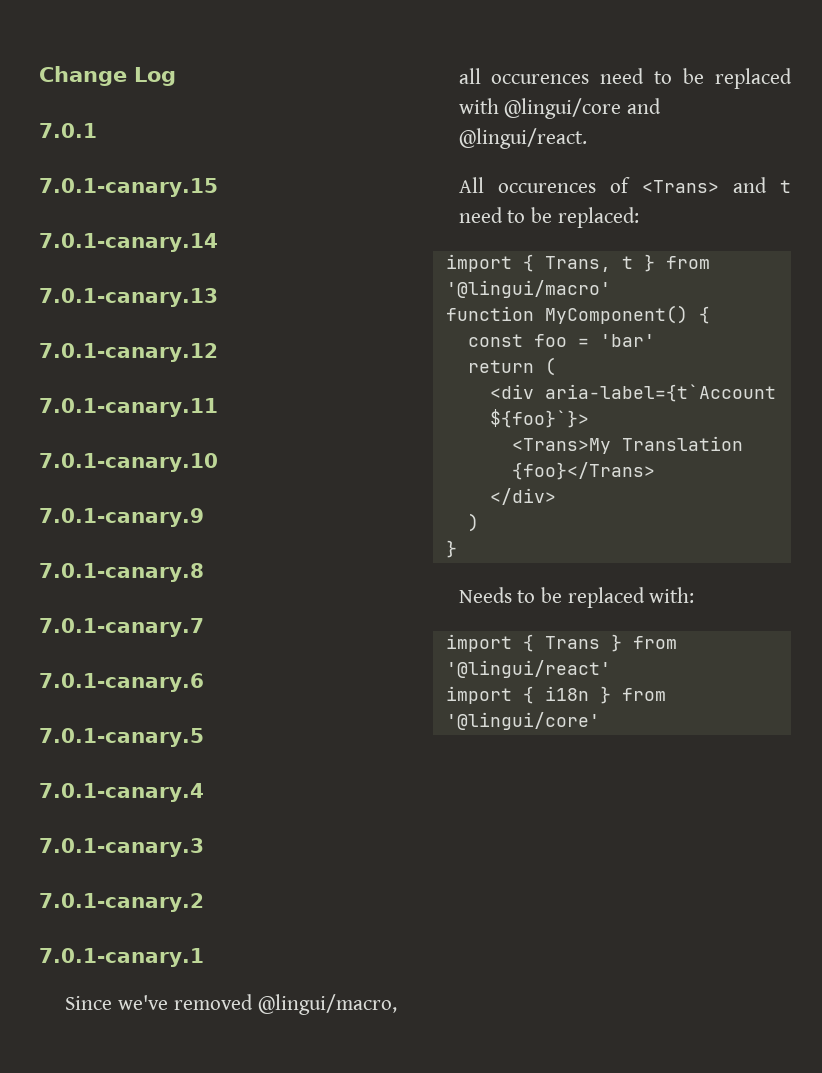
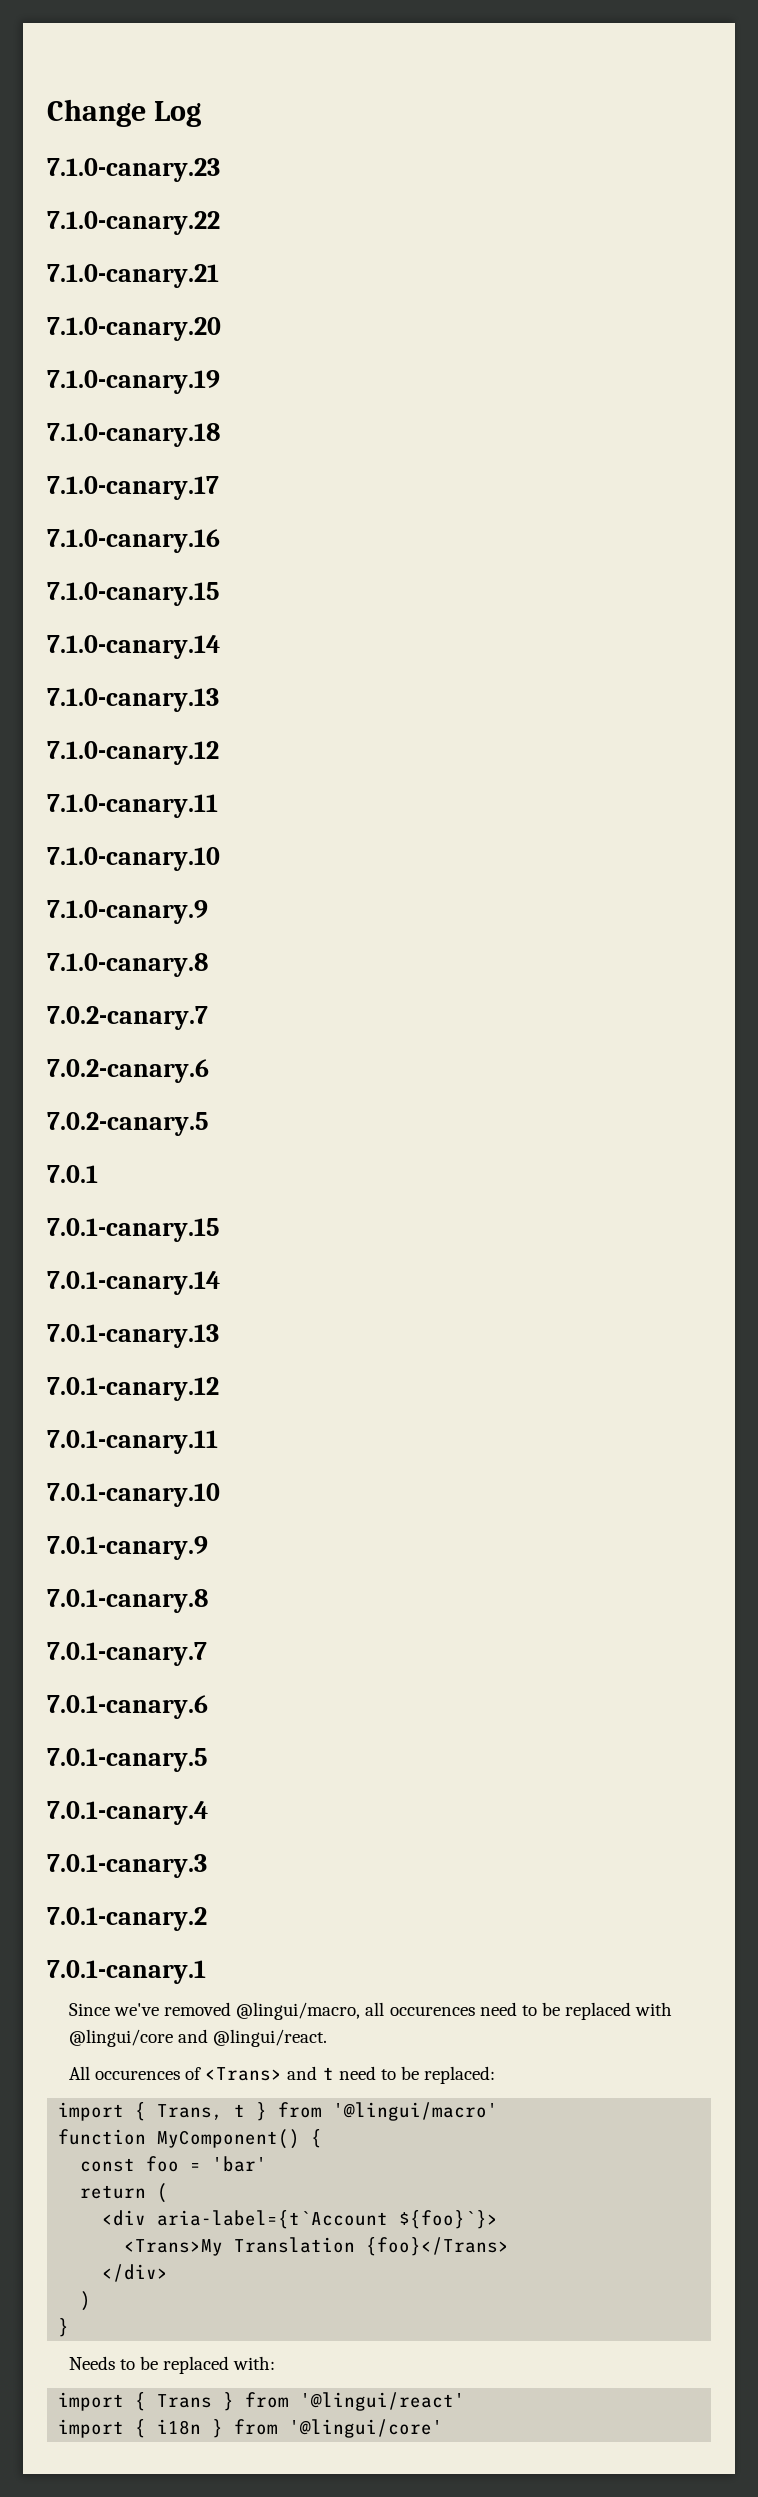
(176, 76) none -> [47,158,220,182] [47,211,220,235] [47,264,219,288] [47,317,221,341] [47,370,220,394] [47,423,220,447] [47,476,219,500] [47,529,220,553] [47,582,220,606] [47,635,220,659] [47,688,219,712] [47,741,219,765] [47,794,218,818] [47,847,220,871] [47,900,208,924] [47,953,208,977] [47,1006,208,1030] [47,1059,209,1083] [47,1112,209,1136] // 7.1.0-canary.23 // 7.1.0-canary.22 // 7.1.0-canary.21 // 7.1.0-canary.20 // 7.1.0-canary.19 // 7.1.0-canary.18 // 7.1.0-canary.17 // 7.1.0-canary.16 // 7.1.0-canary.15 // 7.1.0-canary.14 // 7.1.0-canary.13 // 7.1.0-canary.12 // 7.1.0-canary.11 // 7.1.0-canary.10 // 7.1.0-canary.9 // 7.1.0-canary.8 // 7.0.2-canary.7 // 7.0.2-canary.6 // 7.0.2-canary.5

